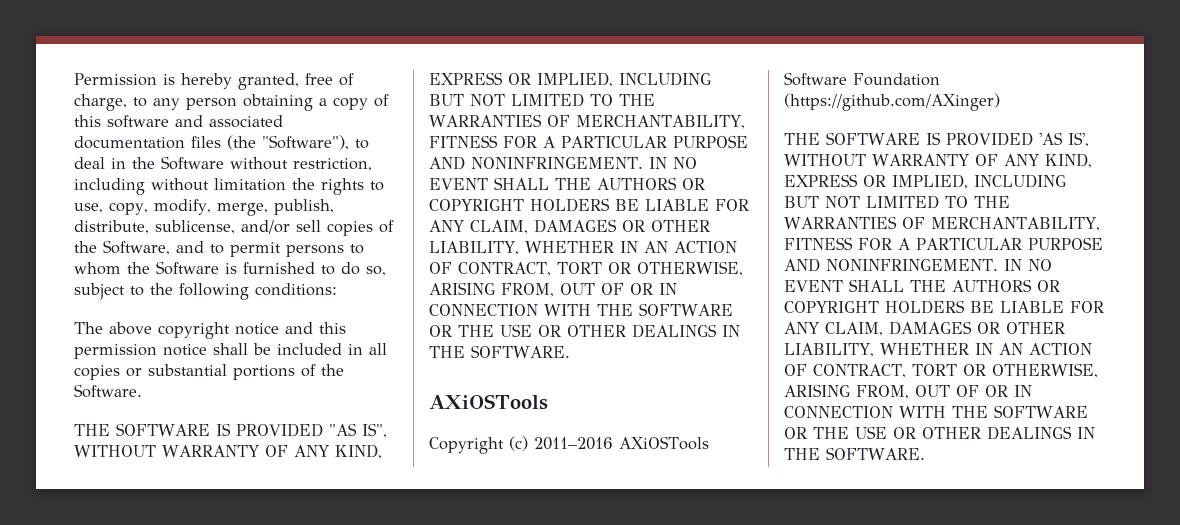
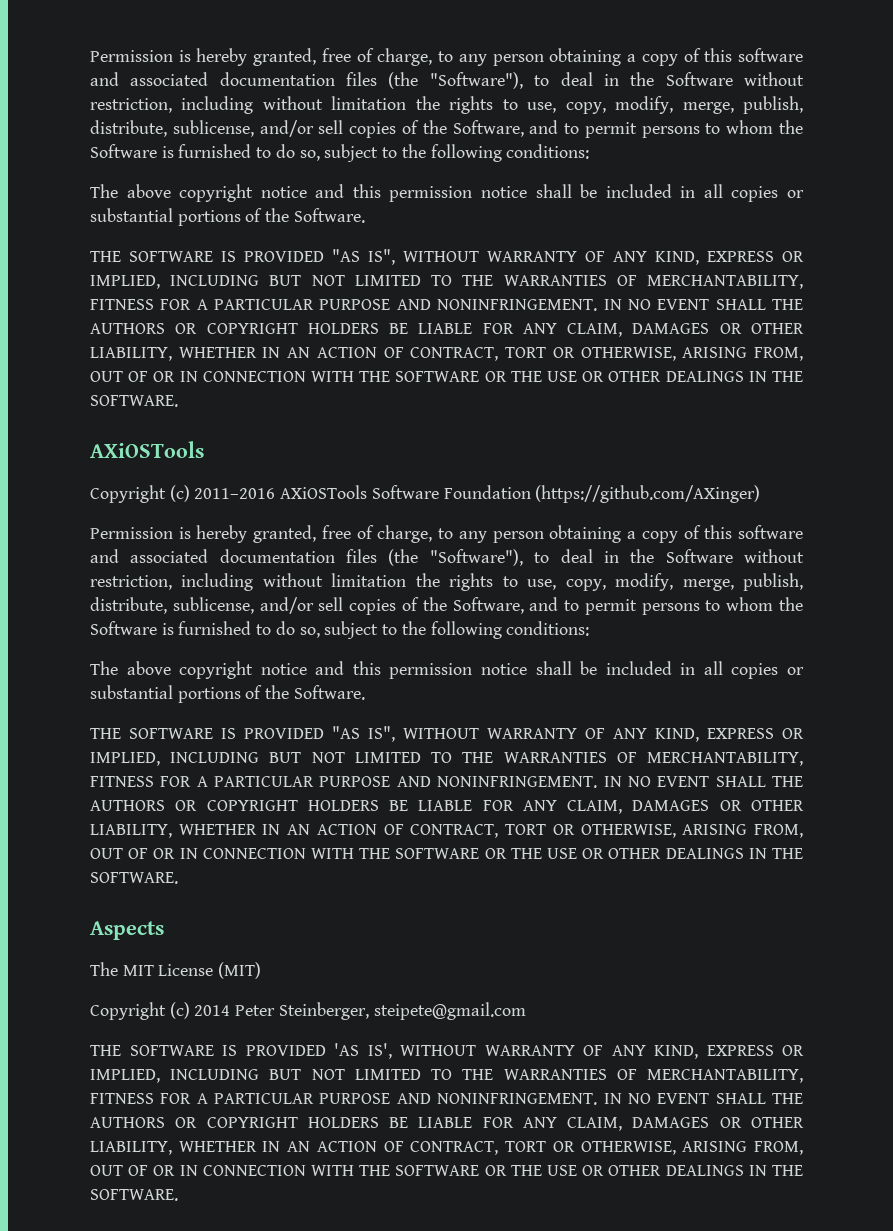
(1000, 102) none -> [90,525,804,543] [90,549,804,566] [90,573,803,591] [90,597,804,615] [90,621,590,639] [90,661,804,679] [90,685,365,703] [90,726,804,742] [90,752,803,766] [90,776,803,788] [90,800,804,814] [90,824,804,838] [90,848,804,859] [90,872,178,884] [90,921,164,940] [90,962,262,979] [90,1002,526,1020] // Permission is hereby granted, free of charge, to any person obtaining a copy of this software and associated documentation files (the "Software"), to deal in the Software without restriction, including without limitation the rights to use, copy, modify, merge, publish, distribute, sublicense, and/or sell copies of the Software, and to permit persons to whom the Software is furnished to do so, subject to the following conditions: // The above copyright notice and this permission notice shall be included in all copies or substantial portions of the Software. // THE SOFTWARE IS PROVIDED "AS IS", WITHOUT WARRANTY OF ANY KIND, EXPRESS OR IMPLIED, INCLUDING BUT NOT LIMITED TO THE WARRANTIES OF MERCHANTABILITY, FITNESS FOR A PARTICULAR PURPOSE AND NONINFRINGEMENT. IN NO EVENT SHALL THE AUTHORS OR COPYRIGHT HOLDERS BE LIABLE FOR ANY CLAIM, DAMAGES OR OTHER LIABILITY, WHETHER IN AN ACTION OF CONTRACT, TORT OR OTHERWISE, ARISING FROM, OUT OF OR IN CONNECTION WITH THE SOFTWARE OR THE USE OR OTHER DEALINGS IN THE SOFTWARE. // Aspects // The MIT License (MIT) // Copyright (c) 2014 Peter Steinberger, steipete@gmail.com

